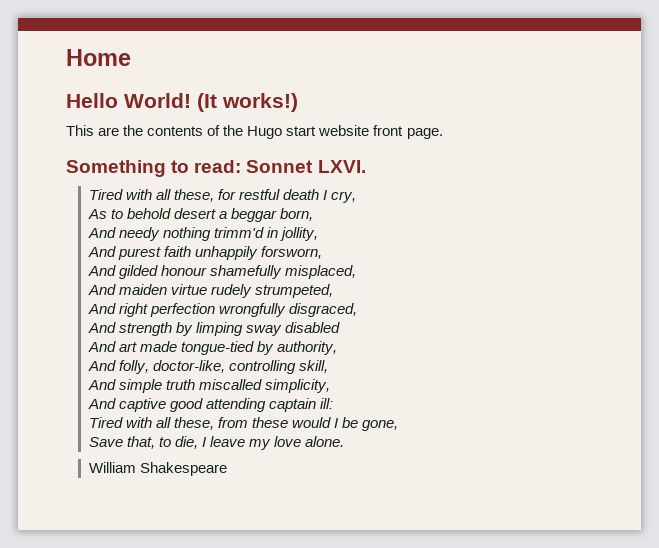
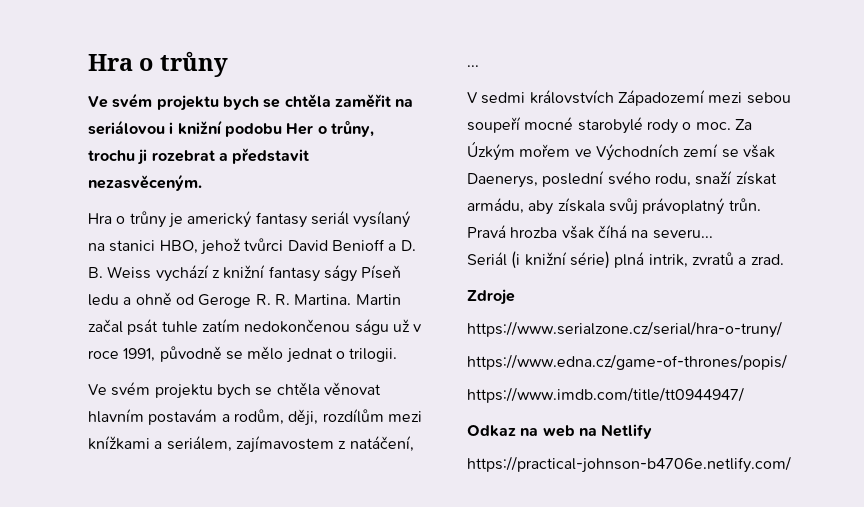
[66,49,131,66] [66,93,298,112] [66,125,443,139] [66,160,366,177] [88,189,357,203] [87,208,314,222] [87,227,319,241] [87,246,322,260] [87,265,356,279] [87,284,333,298] [87,303,357,317] [87,322,341,336] [87,341,338,355] [87,360,328,374] [87,379,330,393] [87,398,334,412] [88,417,399,431] [88,436,345,450] [88,462,227,476] Home // Hello World! (It works!) // This are the contents of the Hugo start website front page. // Something to read: Sonnet LXVI. // Tired with all these, for restful death I cry, // As to behold desert a beggar born, // And needy nothing trimm'd in jollity, // And purest faith unhappily forsworn, // And gilded honour shamefully misplaced, // And maiden virtue rudely strumpeted, // And right perfection wrongfully disgraced, // And strength by limping sway disabled // And art made tongue-tied by authority, // And folly, doctor-like, controlling skill, // And simple truth miscalled simplicity, // And captive good attending captain ill: // Tired with all these, from these would I be gone, // Save that, to die, I leave my love alone. // William Shakespeare -> [88,51,228,77] [88,93,414,111] [88,120,374,137] [88,148,310,165] [88,174,202,191] [88,211,411,228] [88,238,416,255] [88,265,402,282] [88,292,401,308] [88,319,422,335] [88,346,398,363] [88,382,381,399] [88,409,422,426] [88,436,414,453] [467,65,479,67] [467,90,791,106] [467,117,752,134] [467,141,775,161] [467,171,777,188] [467,198,761,215] [467,225,713,239] [467,251,784,269] [467,289,515,305] [467,321,782,338] [467,354,787,370] [467,387,744,403] [467,424,653,439] [467,456,791,473] Hra o trůny // Ve svém projektu bych se chtěla zaměřit na seriálovou i knižní podobu Her o trůny, trochu ji rozebrat a představit nezasvěceným. // Hra o trůny je americký fantasy seriál vysílaný na stanici HBO, jehož tvůrci David Benioff a D. B. Weiss vychází z knižní fantasy ságy Píseň ledu a ohně od Geroge R. R. Martina. Martin začal psát tuhle zatím nedokončenou ságu už v roce 1991, původně se mělo jednat o trilogii. // Ve svém projektu bych se chtěla věnovat hlavním postavám a rodům, ději, rozdílům mezi knížkami a seriálem, zajímavostem z natáčení, ... // V sedmi královstvích Západozemí mezi sebou soupeří mocné starobylé rody o moc. Za Úzkým mořem ve Východních zemí se však Daenerys, poslední svého rodu, snaží získat armádu, aby získala svůj právoplatný trůn. Pravá hrozba však číhá na severu... // Seriál (i knižní série) plná intrik, zvratů a zrad. // Zdroje // https://www.serialzone.cz/serial/hra-o-truny/ // https://www.edna.cz/game-of-thrones/popis/ // https://www.imdb.com/title/tt0944947/ // Odkaz na web na Netlify // https://practical-johnson-b4706e.netlify.com/

